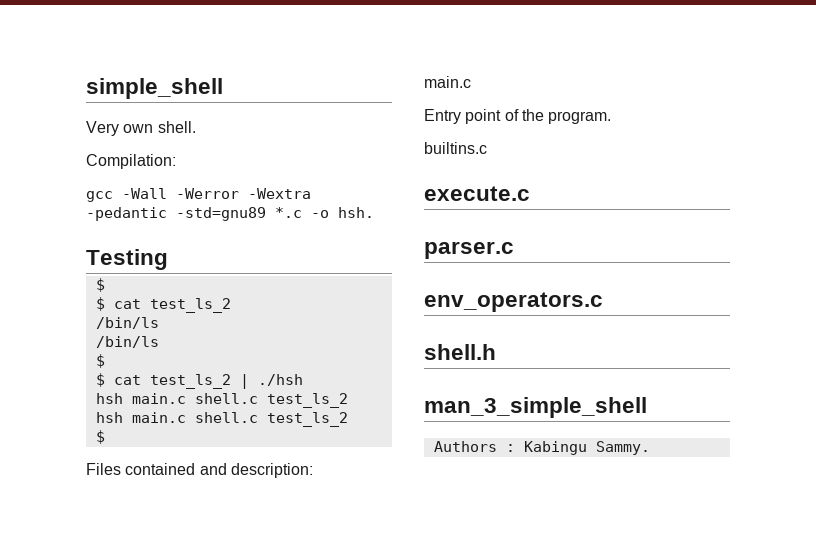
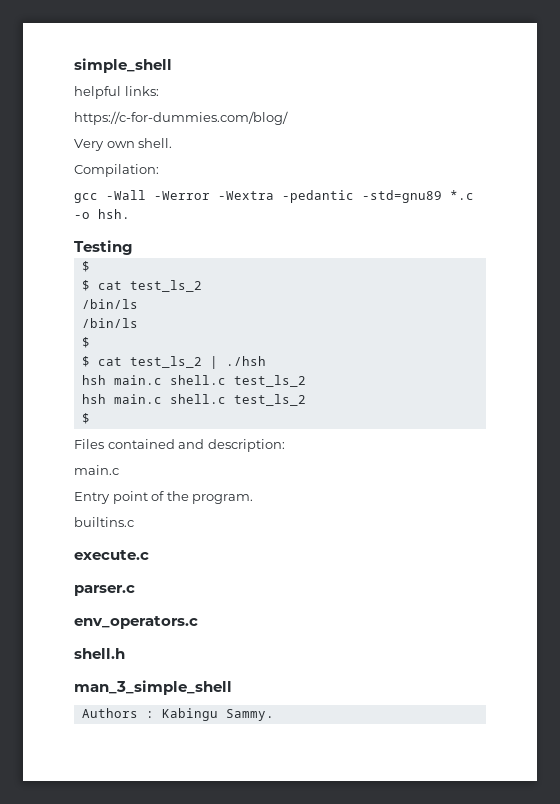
(223, 88) none -> [74,86,159,99] [74,111,288,125] // helpful links: // https://c-for-dummies.com/blog/

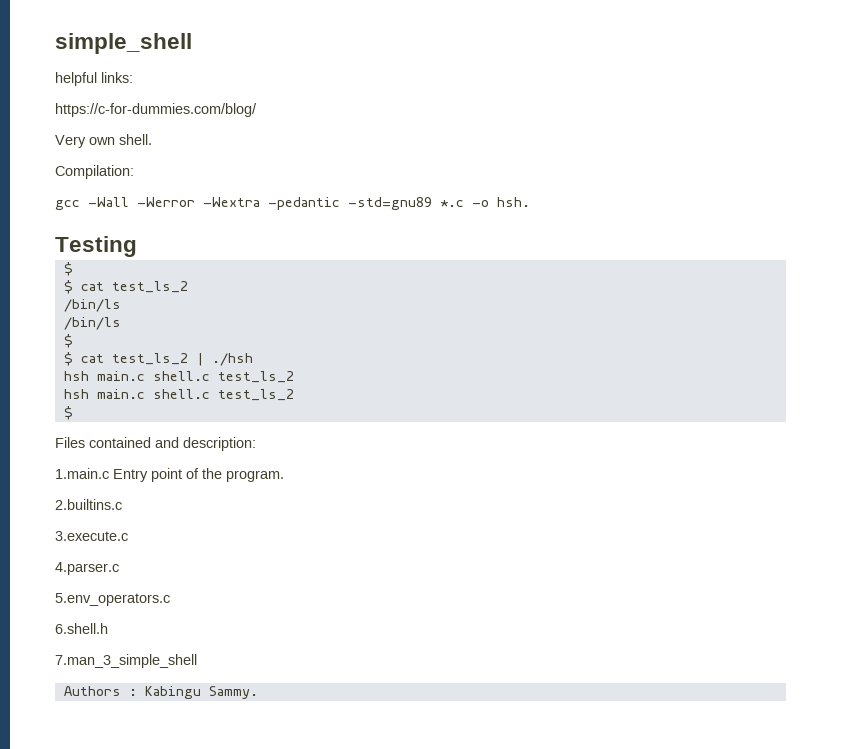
[74,465,119,475] main.c // -> [55,468,109,479] 1.main.c
[74,517,134,527] [74,550,149,560] [74,585,135,596] [74,616,198,629] [74,648,125,659] [74,680,232,695] builtins.c // execute.c // parser.c // env_operators.c // shell.h // man_3_simple_shell -> [55,499,122,510] [55,531,128,541] [55,562,119,575] [55,593,170,606] [55,623,108,634] [55,654,197,668] 2.builtins.c // 3.execute.c // 4.parser.c // 5.env_operators.c // 6.shell.h // 7.man_3_simple_shell

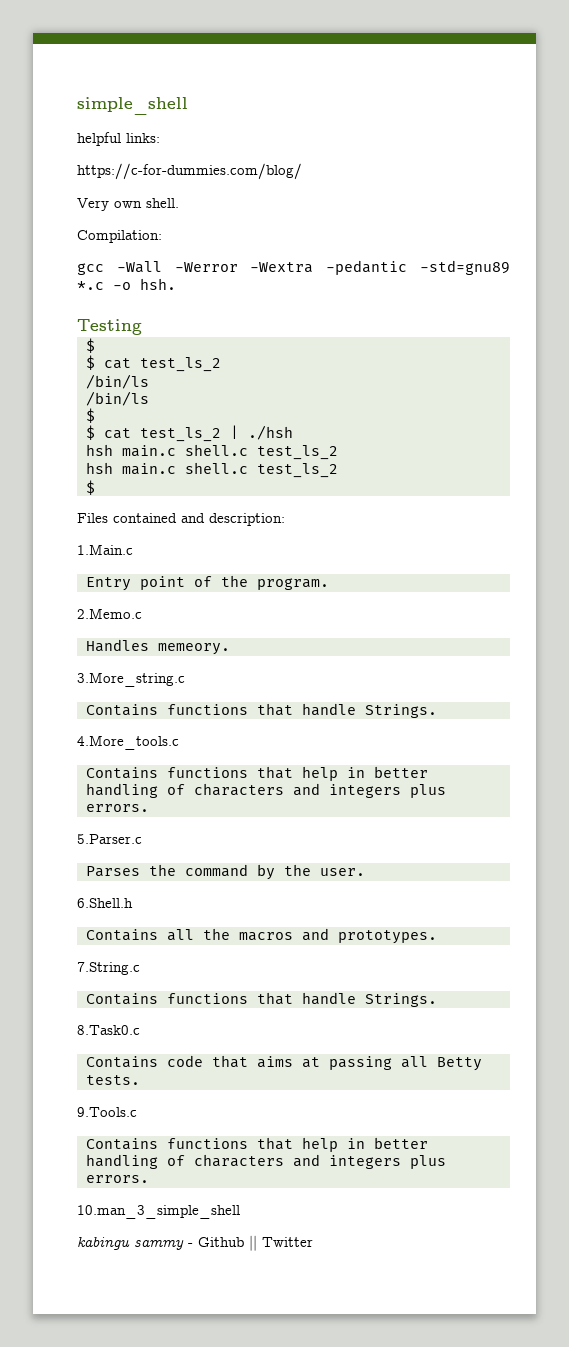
[55,468,109,479] 1.main.c -> [77,544,133,555] 1.Main.c //
[55,499,122,510] [55,531,128,541] [55,562,119,575] [55,593,170,606] [55,623,108,634] [55,654,197,668] [63,686,258,699] 2.builtins.c // 3.execute.c // 4.parser.c // 5.env_operators.c // 6.shell.h // 7.man_3_simple_shell // Authors : Kabingu Sammy. -> [77,608,142,619] [85,639,230,655] [77,672,185,687] [85,703,437,718] [77,735,179,750] [85,766,428,781] [85,783,446,798] [85,804,149,812] [77,834,142,844] [85,864,365,880] [77,898,133,908] [85,928,437,944] [77,962,140,975] [85,992,437,1007] [77,1025,140,1035] [85,1055,482,1071] [85,1075,140,1085] [77,1107,137,1117] [85,1137,428,1152] [85,1154,446,1169] [85,1175,149,1183] [77,1205,240,1219] [77,1235,313,1251] 2.Memo.c // Handles memeory. // 3.More_string.c // Contains functions that handle Strings. // 4.More_tools.c // Contains functions that help in better handling of characters and integers plus errors. // 5.Parser.c // Parses the command by the user. // 6.Shell.h // Contains all the macros and prototypes. // 7.String.c // Contains functions that handle Strings. // 8.Task0.c // Contains code that aims at passing all Betty tests. // 9.Tools.c // Contains functions that help in better handling of characters and integers plus errors. // 10.man_3_simple_shell // kabingu sammy - Github || Twitter

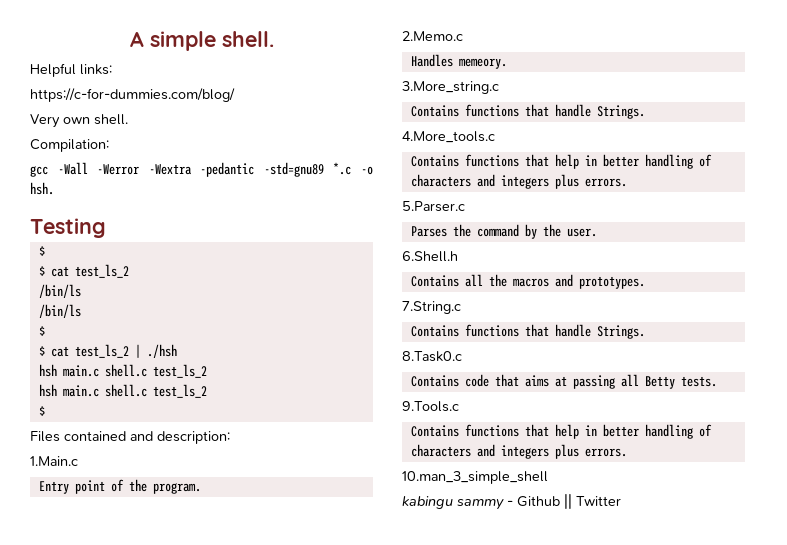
[77,97,188,115] [77,132,121,146] simple_shell // helpful -> [129,31,274,51] [30,63,76,77] A simple shell. // Helpful

